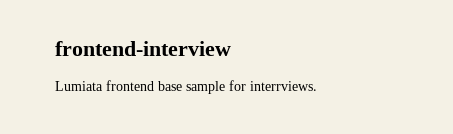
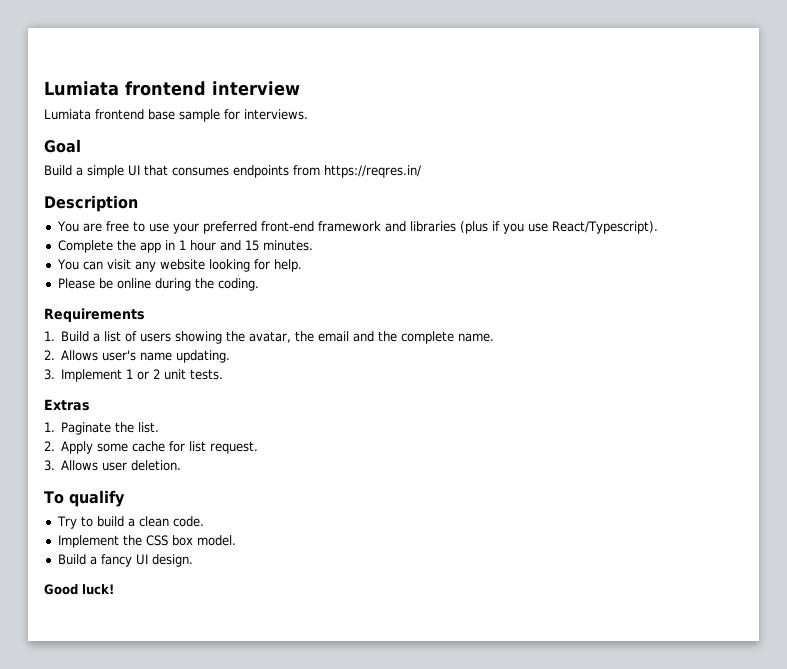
[55,41,231,56] frontend-interview -> [44,81,300,96] Lumiata frontend interview
[250,81,317,91] interrviews. -> [244,109,308,120] [44,139,81,153] [44,165,421,178] [44,195,138,212] [56,221,658,234] [57,240,313,253] [56,259,302,272] [57,278,259,291] [44,308,145,322] [44,331,495,344] [44,350,231,363] [44,369,224,382] [44,399,90,411] [44,422,160,435] [44,441,259,454] [44,460,182,471] [44,490,125,507] [56,516,204,529] [57,535,236,548] [57,554,193,567] [44,584,114,595] interviews. // Goal // Build a simple UI that consumes endpoints from https://reqres.in/ // Description // You are free to use your preferred front-end framework and libraries (plus if you use React/Typescript). // Complete the app in 1 hour and 15 minutes. // You can visit any website looking for help. // Please be online during the coding. // Requirements // 1. Build a list of users showing the avatar, the email and the complete name. // 2. Allows user's name updating. // 3. Implement 1 or 2 unit tests. // Extras // 1. Paginate the list. // 2. Apply some cache for list request. // 3. Allows user deletion. // To qualify // Try to build a clean code. // Implement the CSS box model. // Build a fancy UI design. // Good luck!

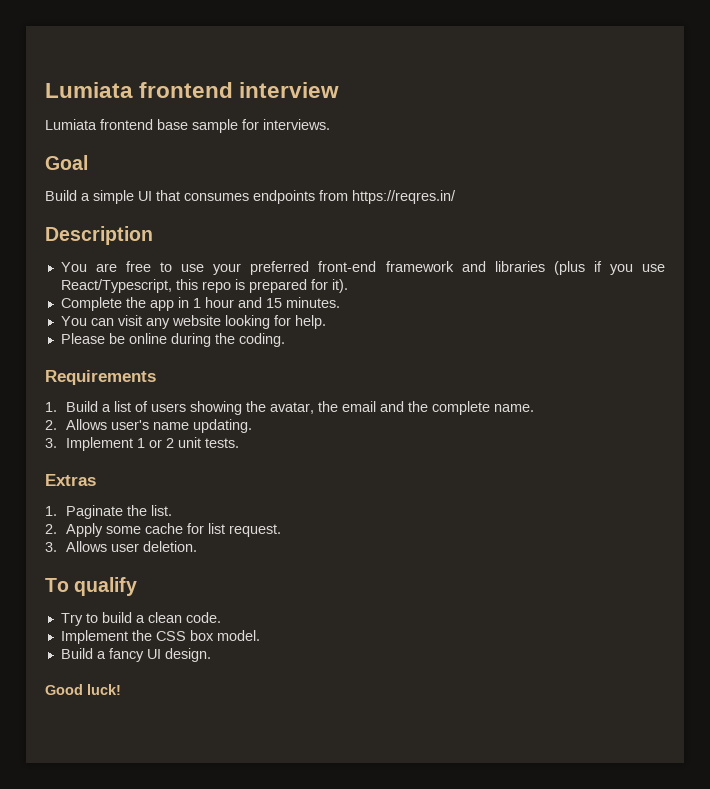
[551,221,658,234] React/Typescript). -> [60,279,348,293] React/Typescript, this repo is prepared for it).

